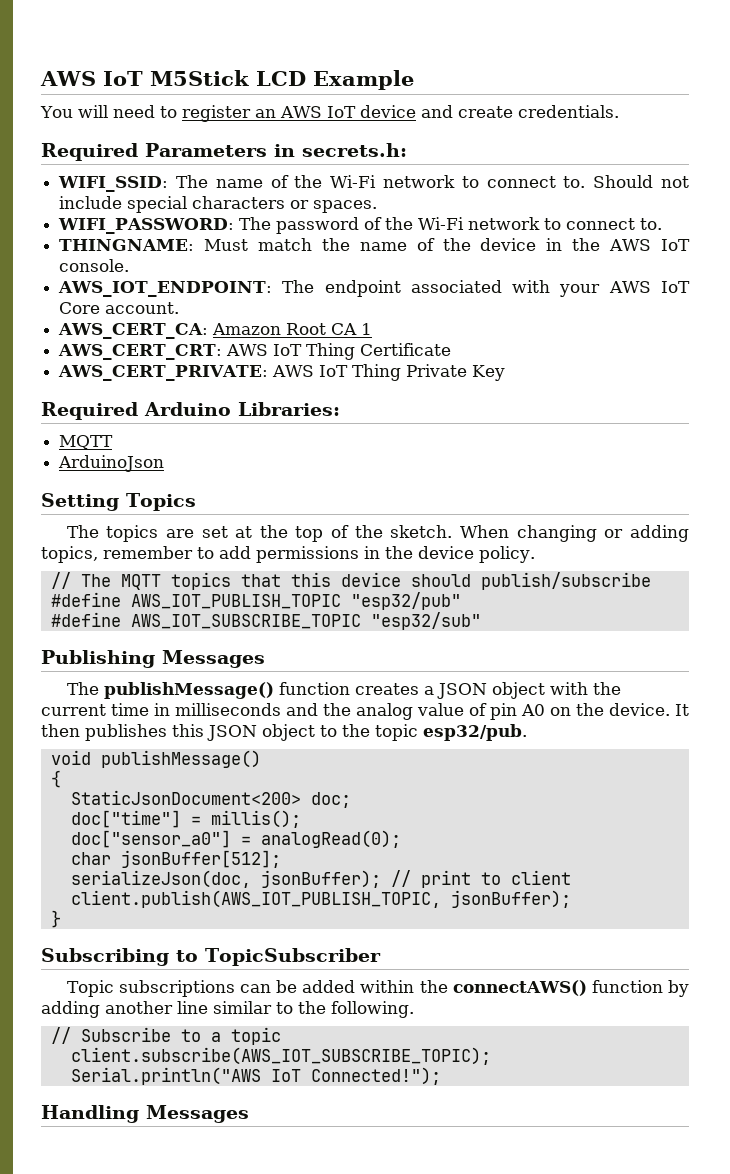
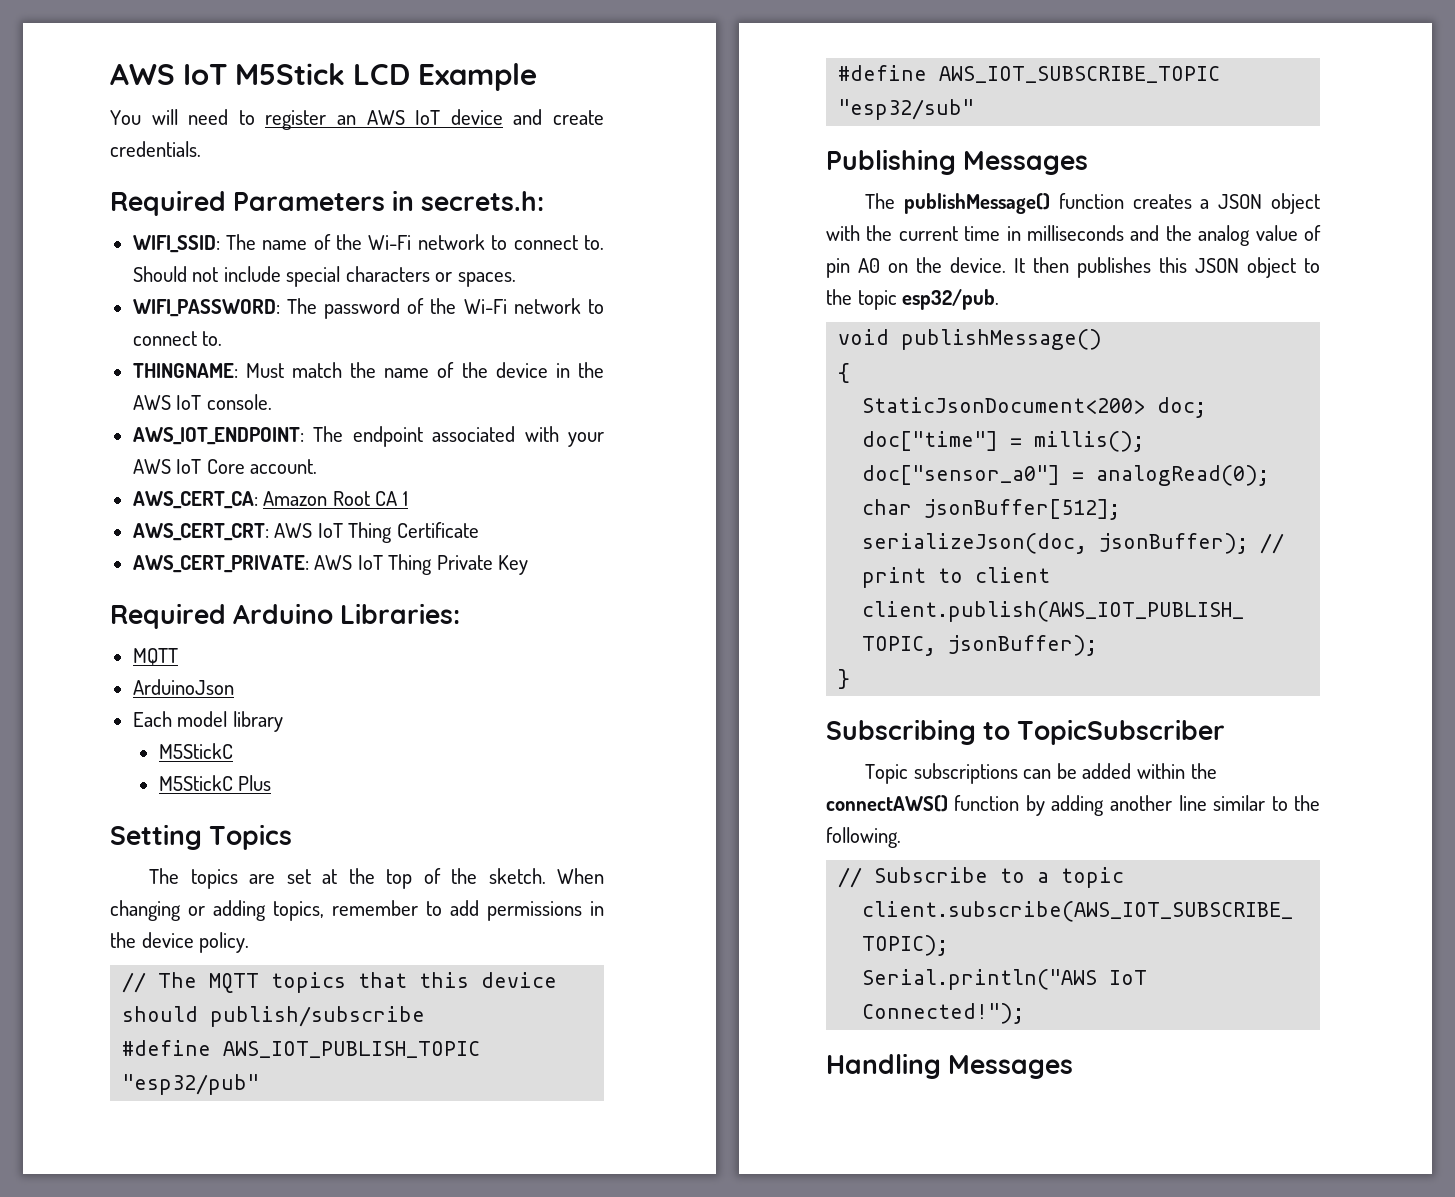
(165, 463) none -> [132,711,283,732] [158,743,233,759] [158,775,272,791] // Each model library // M5StickC // M5StickC Plus

